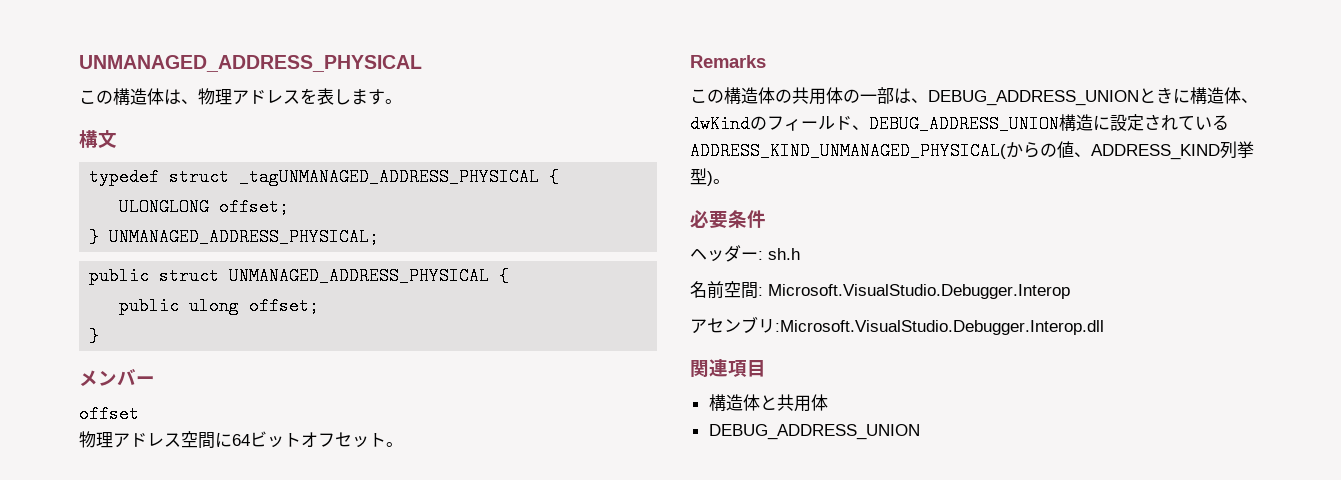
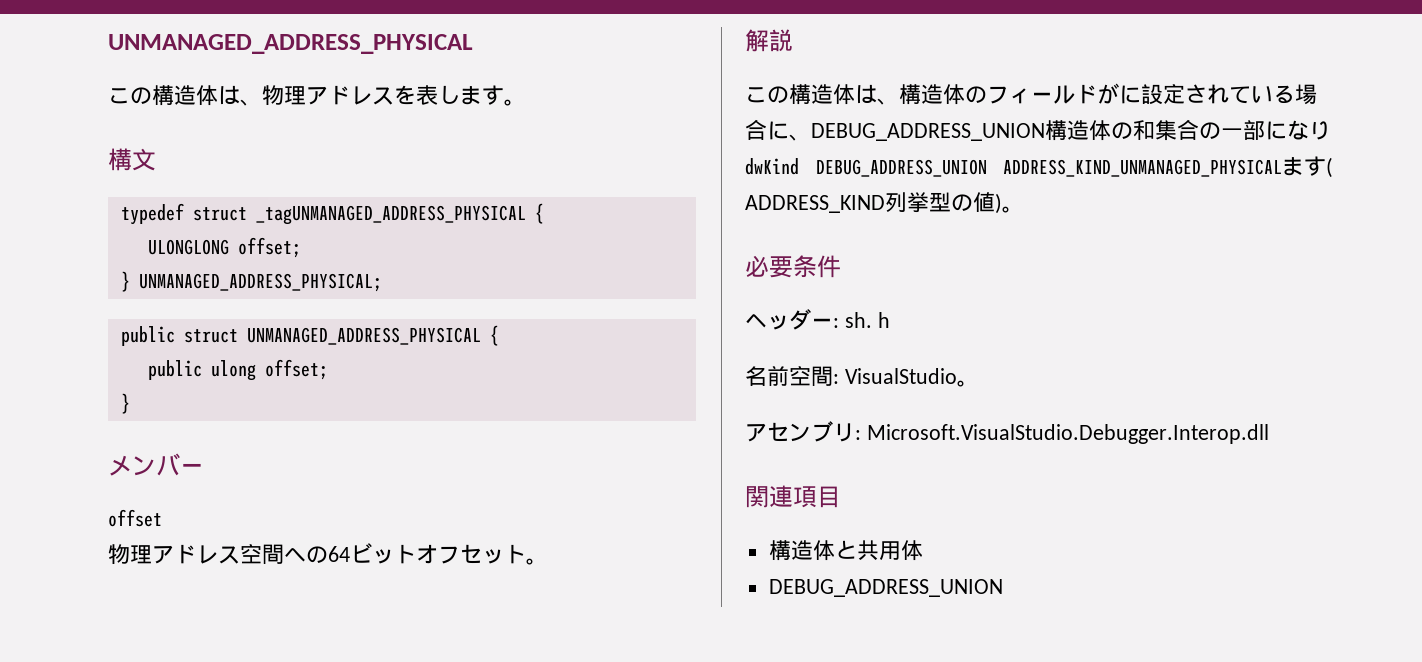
[215,432,232,448] に -> [284,546,328,563] への
[690,55,766,68] [690,87,1258,106] [690,115,750,133] Remarks // この構造体の共用体の一部は、DEBUG_ADDRESS_UNIONときに構造体、dwKind -> [745,29,793,52] [745,84,965,105] 解説 // この構造体は、構造体
[852,114,1093,133] 、DEBUG_ADDRESS_UNION構造 -> [1097,83,1119,104] が
[690,141,1091,160] ADDRESS_KIND_UNMANAGED_PHYSICAL(からの値、 -> [1295,84,1317,105] [745,119,1331,141] [745,156,1333,178] 場合に、DEBUG_ADDRESS_UNION構造体の和集合の一部になりdwKind DEBUG_ADDRESS_UNION ADDRESS_KIND_UNMANAGED_PHYSICALます(
(707, 176) none -> [951,192,995,212] の値
[768,248,800,260] sh.h -> [844,312,890,328] sh. h
[768,284,1070,299] Microsoft.VisualStudio.Debugger.Interop -> [844,368,979,387] VisualStudio。
[775,320,1104,335] :Microsoft.VisualStudio.Debugger.Interop.dll -> [855,424,1269,444] : Microsoft.VisualStudio.Debugger.Interop.dll

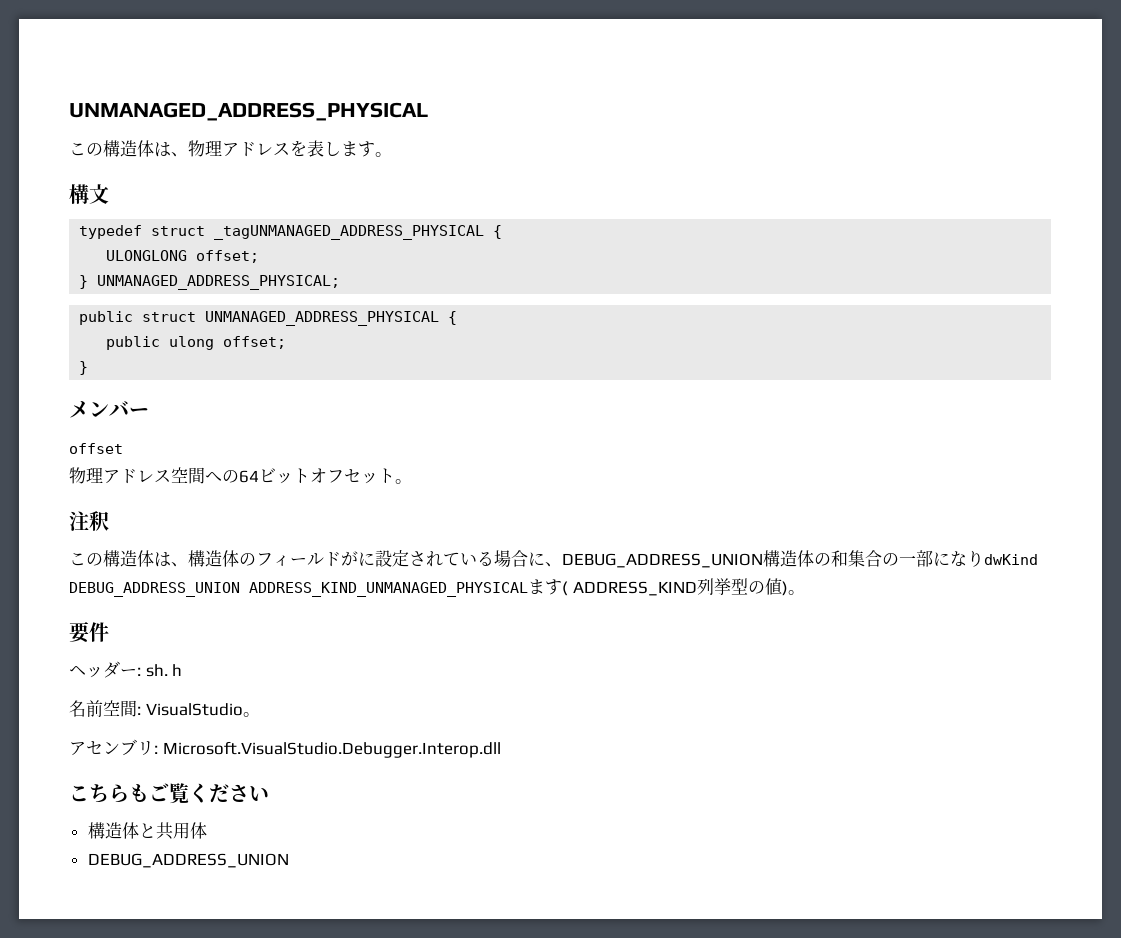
[745,29,793,52] 解説 -> [69,511,109,531] 注釈
[745,255,817,278] 必要条 -> [69,622,90,643] 要
[745,485,841,508] 関連項目 -> [69,783,269,804] こちらもご覧ください

